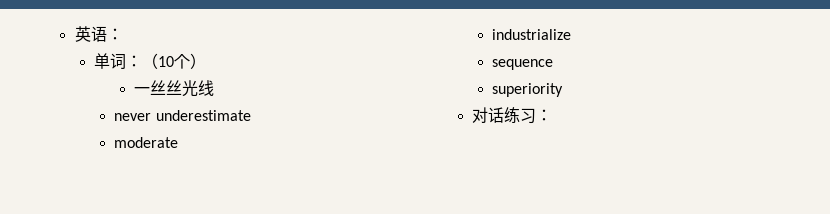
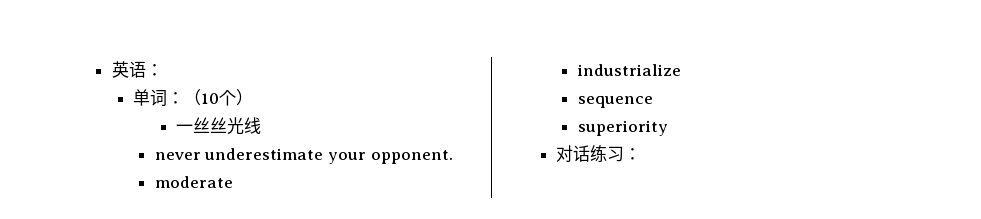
(251, 115) none -> [327,150,453,164] your opponent.

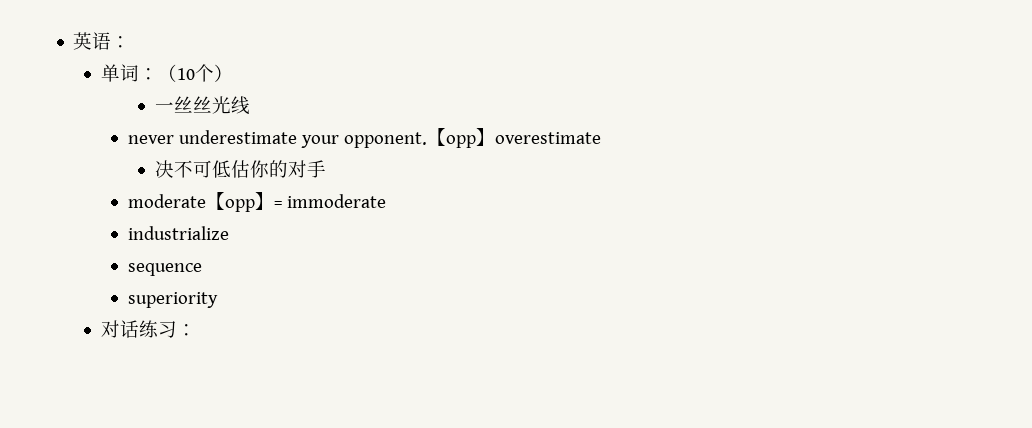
[154,176,233,188] // moderate -> [426,128,601,148] [155,160,327,178] [127,192,386,212] 【opp】overestimate // 决不可低估你的对手 // moderate【opp】= immoderate

